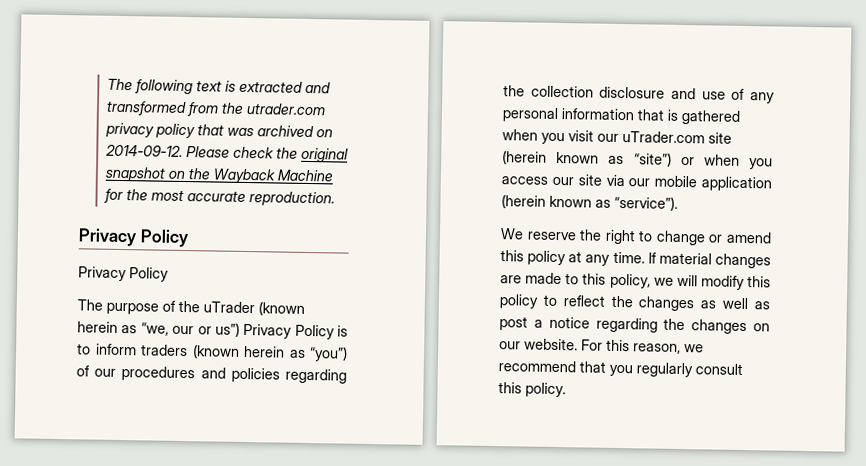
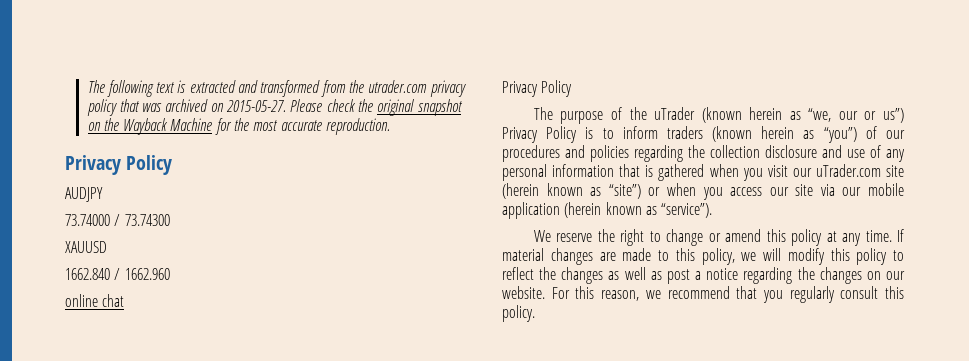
[105,144,184,157] 2014-09-12. -> [226,100,287,112] 2015-05-27.
(190, 238) none -> [65,187,103,202] [65,214,170,226] [65,241,107,253] [65,268,170,280] [65,294,125,307] // AUDJPY // 73.74000 / 73.74300 // XAUUSD // 1662.840 / 1662.960 // online chat

